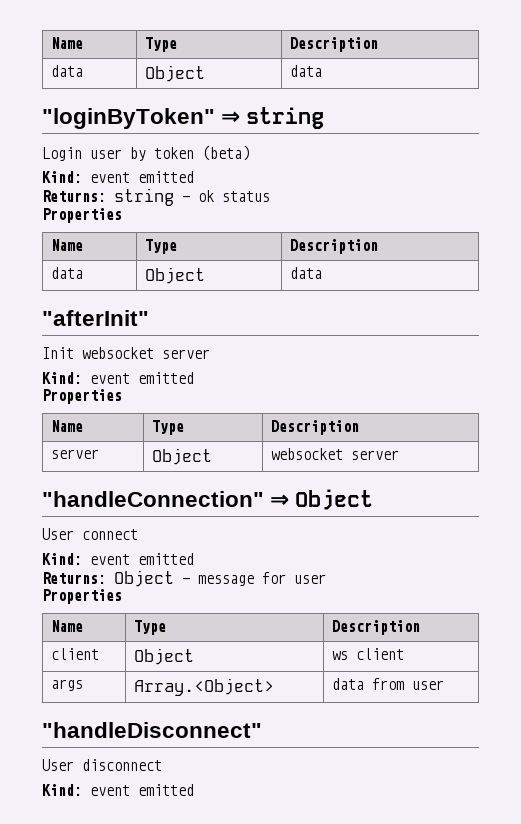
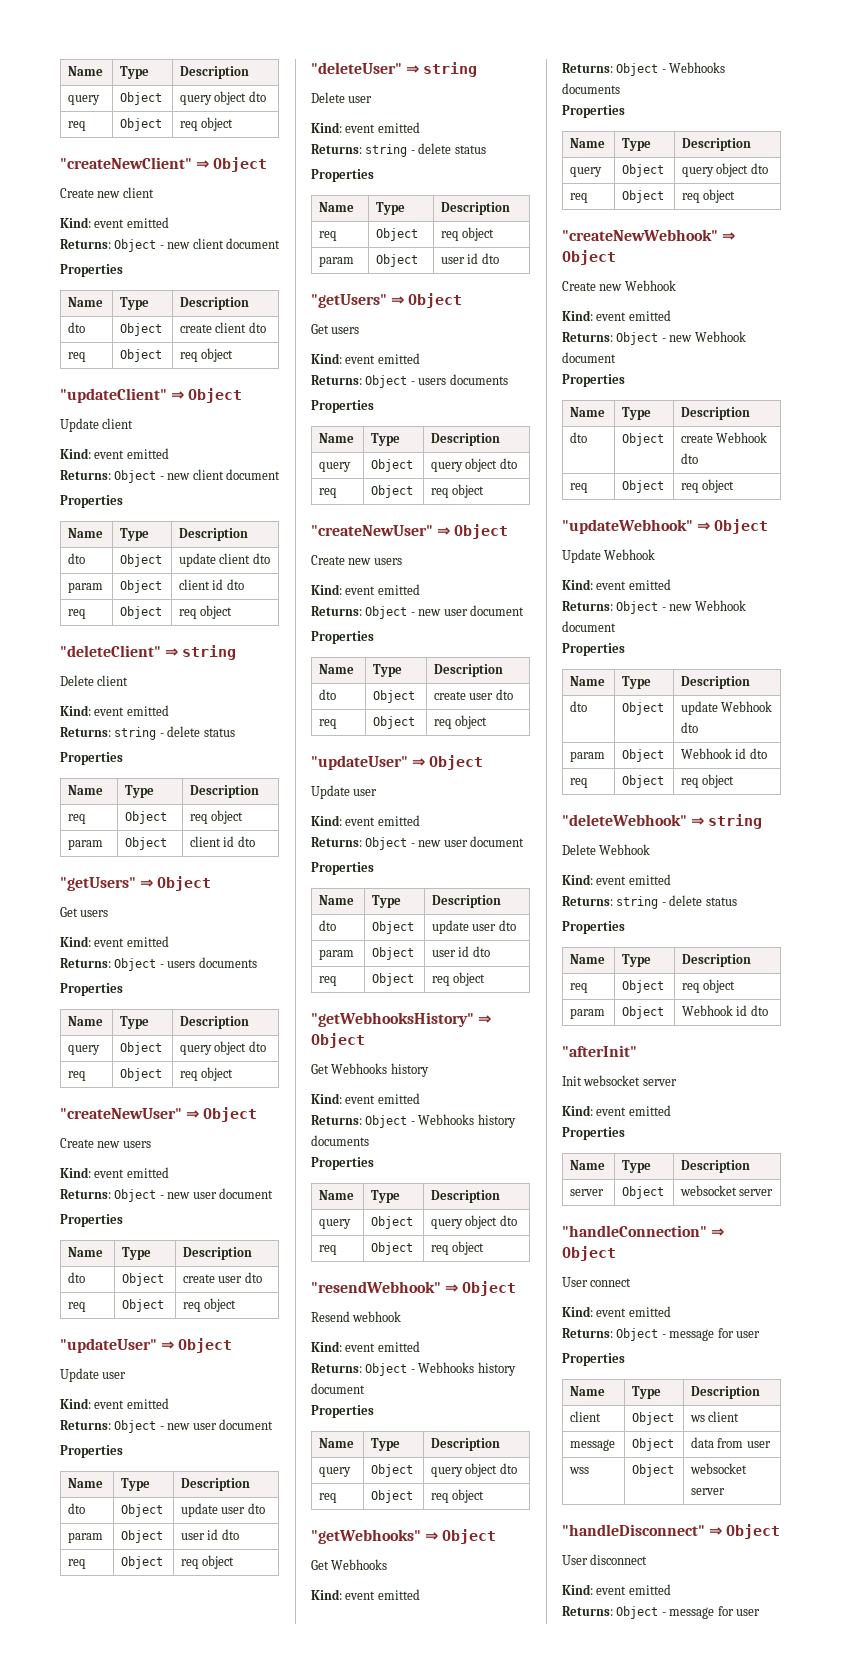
[51,37,84,49] [145,37,178,52] [290,37,379,52] [51,65,84,77] [145,65,206,82] [290,65,323,77] [42,107,325,129] [42,145,250,161] [42,171,194,183] [42,188,270,206] [42,208,122,223] [51,239,84,251] [145,239,178,254] [290,239,379,254] [51,267,84,279] [145,267,206,284] [290,267,323,279] Name | Type | Description // data | Object | data // "loginByToken" ⇒ string // Login user by token (beta) // Kind: event emitted // Returns: string - ok status // Properties // Name | Type | Description // data | Object | data -> [68,66,104,76] [120,66,150,79] [180,66,250,79] [68,95,101,105] [120,92,163,105] [180,91,266,105] [68,121,87,131] [120,118,163,131] [180,117,234,131] [60,157,268,172] [60,187,154,198] [60,217,169,228] [60,238,280,252] [60,264,123,277] [68,297,104,307] [120,297,150,310] [180,297,250,310] [68,322,86,333] [120,323,163,336] [180,322,266,333] [68,352,87,362] [120,349,163,362] [180,348,234,362] [60,388,243,403] [60,418,134,432] [60,448,169,459] [60,469,280,483] [60,495,123,508] [68,528,104,538] [120,528,150,541] [179,528,249,541] [68,553,86,564] [120,554,163,567] [179,553,270,567] [68,582,104,593] [120,580,163,593] [179,579,244,590] [68,609,87,619] [120,606,163,619] [179,605,233,619] [60,645,237,660] [60,675,129,686] [60,705,169,716] [60,726,235,740] [60,752,123,765] [68,785,104,795] [125,785,155,798] [190,785,260,798] [68,814,87,824] [125,811,168,824] [190,810,244,824] [68,839,104,850] [125,837,168,850] [190,836,255,847] [60,876,212,891] [60,907,109,917] [60,936,169,947] [60,957,257,971] [60,983,123,996] [68,1016,104,1026] [120,1016,150,1029] [180,1016,250,1029] [68,1045,101,1055] [120,1042,163,1055] [180,1041,266,1055] [68,1071,87,1081] [120,1068,163,1081] [180,1067,234,1081] [60,1107,258,1122] [60,1138,151,1148] [60,1167,169,1178] [60,1188,273,1202] [60,1214,123,1227] [68,1247,104,1257] [122,1247,152,1260] [183,1247,253,1260] [68,1272,86,1283] [122,1273,165,1286] [183,1272,262,1283] [68,1302,87,1312] [122,1299,165,1312] [183,1298,237,1312] [60,1338,233,1353] [60,1368,127,1382] [60,1398,169,1409] [60,1419,273,1433] [60,1445,123,1458] [68,1478,104,1488] [121,1478,151,1491] [181,1478,251,1491] [68,1503,86,1514] [121,1504,164,1517] [181,1503,265,1517] [68,1532,104,1543] [121,1530,164,1543] [181,1529,239,1540] [68,1559,87,1569] [121,1556,164,1569] [181,1555,235,1569] [311,62,478,77] [311,92,373,103] [311,122,420,133] [311,143,486,157] [311,169,374,182] [319,202,355,212] [376,202,406,215] [441,202,511,215] [319,231,338,241] [376,228,419,241] [441,227,495,241] [319,256,355,267] [376,254,419,267] [441,253,499,264] [311,293,463,308] [311,324,360,334] [311,353,420,364] [311,374,508,388] [311,400,374,413] [319,433,355,443] [371,433,401,446] [431,433,501,446] [319,462,352,472] [371,459,414,472] [431,458,517,472] [319,488,338,498] [371,485,414,498] [431,484,485,498] [311,524,509,539] [311,555,402,565] [311,584,420,595] [311,605,524,619] [311,631,374,644] [319,664,355,674] [373,664,403,677] [434,664,504,677] [319,689,337,700] [373,690,416,703] [434,689,513,700] [319,719,338,729] [373,716,416,729] [434,715,488,729] [311,755,484,770] [311,785,378,799] [311,815,420,826] [311,836,524,850] [311,862,374,875] [319,895,355,905] [372,895,402,908] [432,895,502,908] [319,920,337,931] [372,921,415,934] [432,920,516,934] [319,949,355,960] [372,947,415,960] [432,946,490,957] [319,976,338,986] [372,973,415,986] [432,972,486,986] [311,1012,492,1027] [311,1033,365,1048] [311,1063,429,1077] [311,1093,420,1104] [311,1114,516,1128] [311,1135,369,1146] [311,1157,374,1170] [319,1190,355,1200] [371,1190,401,1203] [431,1190,501,1203] [319,1219,352,1229] [371,1216,414,1229] [431,1215,517,1229] [319,1245,338,1255] [371,1242,414,1255] [431,1241,485,1255] [311,1281,517,1296] [311,1311,402,1322] [311,1341,420,1352] [311,1362,516,1376] [311,1383,365,1394] [311,1405,374,1418] [319,1438,355,1448] [371,1438,401,1451] [431,1438,501,1451] [319,1467,352,1477] [371,1464,414,1477] [431,1463,517,1477] [319,1493,338,1503] [371,1490,414,1503] [431,1489,485,1503] [311,1529,497,1544] [311,1559,388,1570] [311,1589,420,1600] [562,62,726,76] [562,83,620,94] [562,105,625,118] [570,138,606,148] [622,138,652,151] [682,138,752,151] [570,167,603,177] [622,164,665,177] [682,163,768,177] [570,193,589,203] [622,190,665,203] [682,189,736,203] [562,229,736,241] [562,250,616,265] [562,280,676,291] [562,310,671,321] [562,331,746,345] [562,352,616,363] [562,374,625,387] [570,407,606,417] [622,407,652,420] [681,407,751,420] [570,432,588,443] [622,433,665,446] [681,432,768,443] [681,453,699,464] [570,483,589,493] [622,480,665,493] [681,479,735,493] [562,519,769,534] [562,549,656,563] [562,579,671,590] [562,600,746,614] [562,621,616,632] [562,643,625,656] [570,676,606,686] [622,676,652,689] [681,676,751,689] [570,701,588,712] [622,702,665,715] [681,701,773,715] [681,722,699,733] [570,751,606,762] [622,749,665,762] [681,748,767,759] [570,778,589,788] [622,775,665,788] [681,774,735,788] [562,814,763,829] [562,844,651,855] [562,874,671,885] [562,895,737,909] [562,921,625,934] [570,954,606,964] [622,954,652,967] [682,954,752,967] [570,983,589,993] [622,980,665,993] [682,979,736,993] [570,1008,606,1019] [622,1006,665,1019] [682,1005,768,1016] Name | Type | Description // query | Object | query object dto // req | Object | req object // "createNewClient" ⇒ Object // Create new client // Kind: event emitted // Returns: Object - new client document // Properties // Name | Type | Description // dto | Object | create client dto // req | Object | req object // "updateClient" ⇒ Object // Update client // Kind: event emitted // Returns: Object - new client document // Properties // Name | Type | Description // dto | Object | update client dto // param | Object | client id dto // req | Object | req object // "deleteClient" ⇒ string // Delete client // Kind: event emitted // Returns: string - delete status // Properties // Name | Type | Description // req | Object | req object // param | Object | client id dto // "getUsers" ⇒ Object // Get users // Kind: event emitted // Returns: Object - users documents // Properties // Name | Type | Description // query | Object | query object dto // req | Object | req object // "createNewUser" ⇒ Object // Create new users // Kind: event emitted // Returns: Object - new user document // Properties // Name | Type | Description // dto | Object | create user dto // req | Object | req object // "updateUser" ⇒ Object // Update user // Kind: event emitted // Returns: Object - new user document // Properties // Name | Type | Description // dto | Object | update user dto // param | Object | user id dto // req | Object | req object // "deleteUser" ⇒ string // Delete user // Kind: event emitted // Returns: string - delete status // Properties // Name | Type | Description // req | Object | req object // param | Object | user id dto // "getUsers" ⇒ Object // Get users // Kind: event emitted // Returns: Object - users documents // Properties // Name | Type | Description // query | Object | query object dto // req | Object | req object // "createNewUser" ⇒ Object // Create new users // Kind: event emitted // Returns: Object - new user document // Properties // Name | Type | Description // dto | Object | create user dto // req | Object | req object // "updateUser" ⇒ Object // Update user // Kind: event emitted // Returns: Object - new user document // Properties // Name | Type | Description // dto | Object | update user dto // param | Object | user id dto // req | Object | req object // "getWebhooksHistory" ⇒ Object // Get Webhooks history // Kind: event emitted // Returns: Object - Webhooks history documents // Properties // Name | Type | Description // query | Object | query object dto // req | Object | req object // "resendWebhook" ⇒ Object // Resend webhook // Kind: event emitted // Returns: Object - Webhooks history document // Properties // Name | Type | Description // query | Object | query object dto // req | Object | req object // "getWebhooks" ⇒ Object // Get Webhooks // Kind: event emitted // Returns: Object - Webhooks documents // Properties // Name | Type | Description // query | Object | query object dto // req | Object | req object // "createNewWebhook" ⇒ Object // Create new Webhook // Kind: event emitted // Returns: Object - new Webhook document // Properties // Name | Type | Description // dto | Object | create Webhook dto // req | Object | req object // "updateWebhook" ⇒ Object // Update Webhook // Kind: event emitted // Returns: Object - new Webhook document // Properties // Name | Type | Description // dto | Object | update Webhook dto // param | Object | Webhook id dto // req | Object | req object // "deleteWebhook" ⇒ string // Delete Webhook // Kind: event emitted // Returns: string - delete status // Properties // Name | Type | Description // req | Object | req object // param | Object | Webhook id dto
[51,679,84,691] [134,678,275,696] args | Array.<Object> -> [570,1439,616,1451] [632,1438,675,1451] message | Object
(445, 685) none -> [569,1467,590,1474] [632,1464,675,1477] [690,1463,748,1474] [691,1488,726,1495] // wss | Object | websocket server
(262, 730) none -> [709,1524,781,1539] ⇒ Object
(194, 790) none -> [562,1606,760,1619] // Returns: Object - message for user

